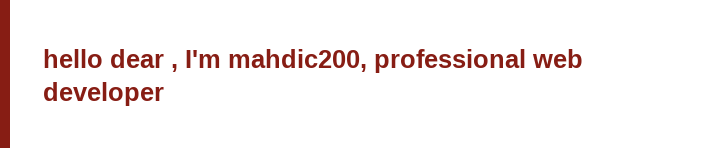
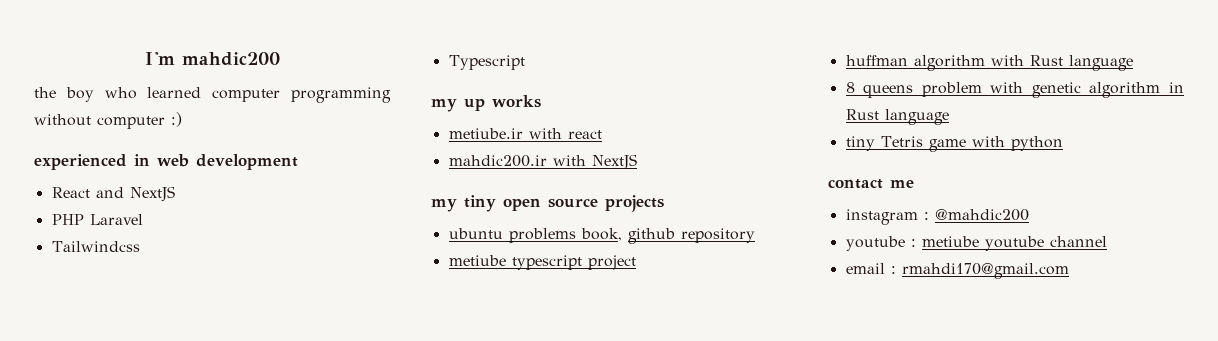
[43,49,583,73] [43,82,164,106] hello dear , I'm mahdic200, professional web developer -> [144,52,280,66] [34,87,391,103] [34,112,182,129] [34,154,298,170] [51,186,175,202] [51,214,143,225] [51,241,140,252] [448,55,525,70] [431,95,541,112] [448,128,602,139] [448,154,637,170] [431,195,664,212] [448,228,755,244] [448,255,636,270] [845,55,1133,71] [845,82,1184,98] [845,109,949,125] [845,136,1063,152] [828,179,914,189] [845,209,1029,225] [845,236,1107,251] [845,263,1069,279] I'm mahdic200 // the boy who learned computer programming without computer :) // experienced in web development // React and NextJS // PHP Laravel // Tailwindcss // Typescript // my up works // metiube.ir with react // mahdic200.ir with NextJS // my tiny open source projects // ubuntu problems book, github repository // metiube typescript project // huffman algorithm with Rust language // 8 queens problem with genetic algorithm in Rust language // tiny Tetris game with python // contact me // instagram : @mahdic200 // youtube : metiube youtube channel // email : rmahdi170@gmail.com

